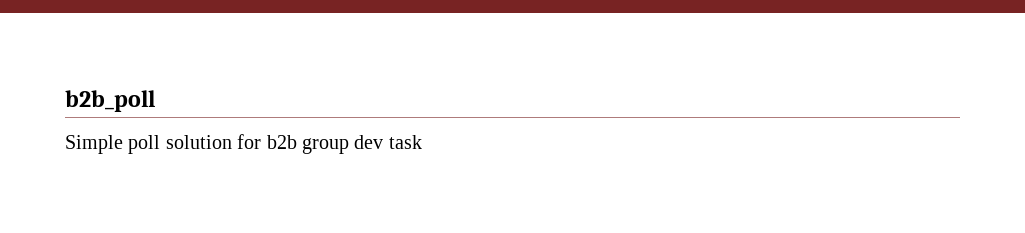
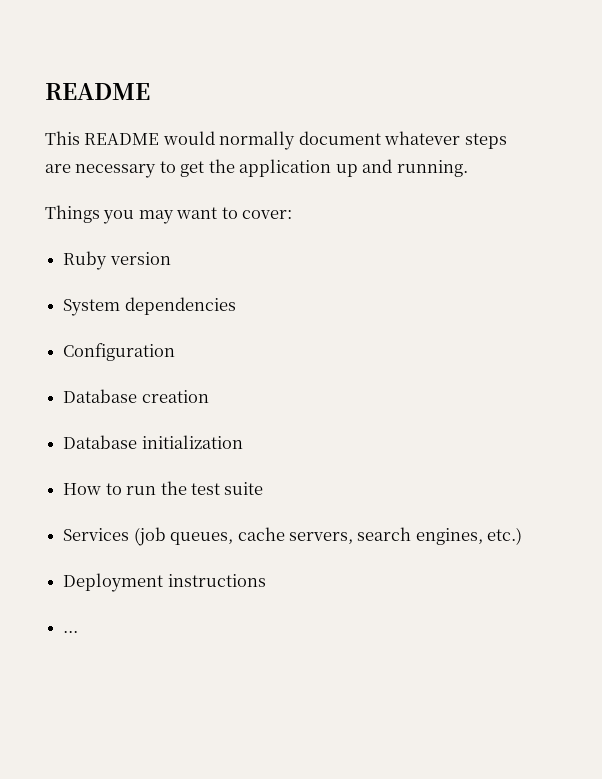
[65,90,155,112] [65,134,422,154] b2b_poll // Simple poll solution for b2b group dev task -> [45,83,150,100] [45,131,507,150] [45,159,468,178] [45,205,293,224] [63,251,171,270] [63,297,236,316] [63,343,176,361] [63,389,209,403] [63,435,243,449] [63,481,264,495] [63,527,523,546] [63,573,266,592] [63,630,79,633] README // This README would normally document whatever steps are necessary to get the application up and running. // Things you may want to cover: // Ruby version // System dependencies // Configuration // Database creation // Database initialization // How to run the test suite // Services (job queues, cache servers, search engines, etc.) // Deployment instructions // ...

